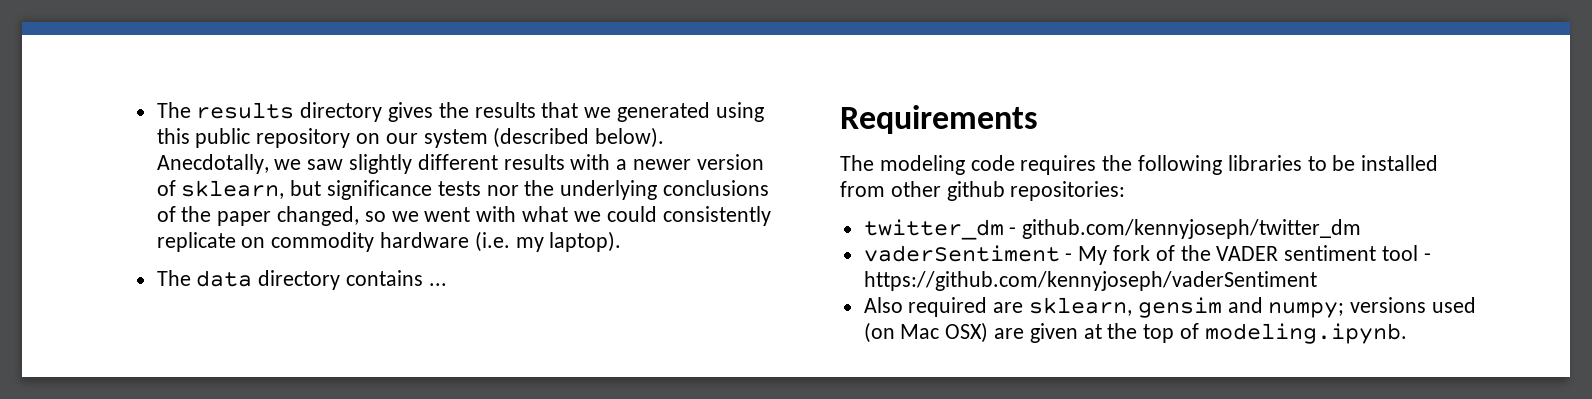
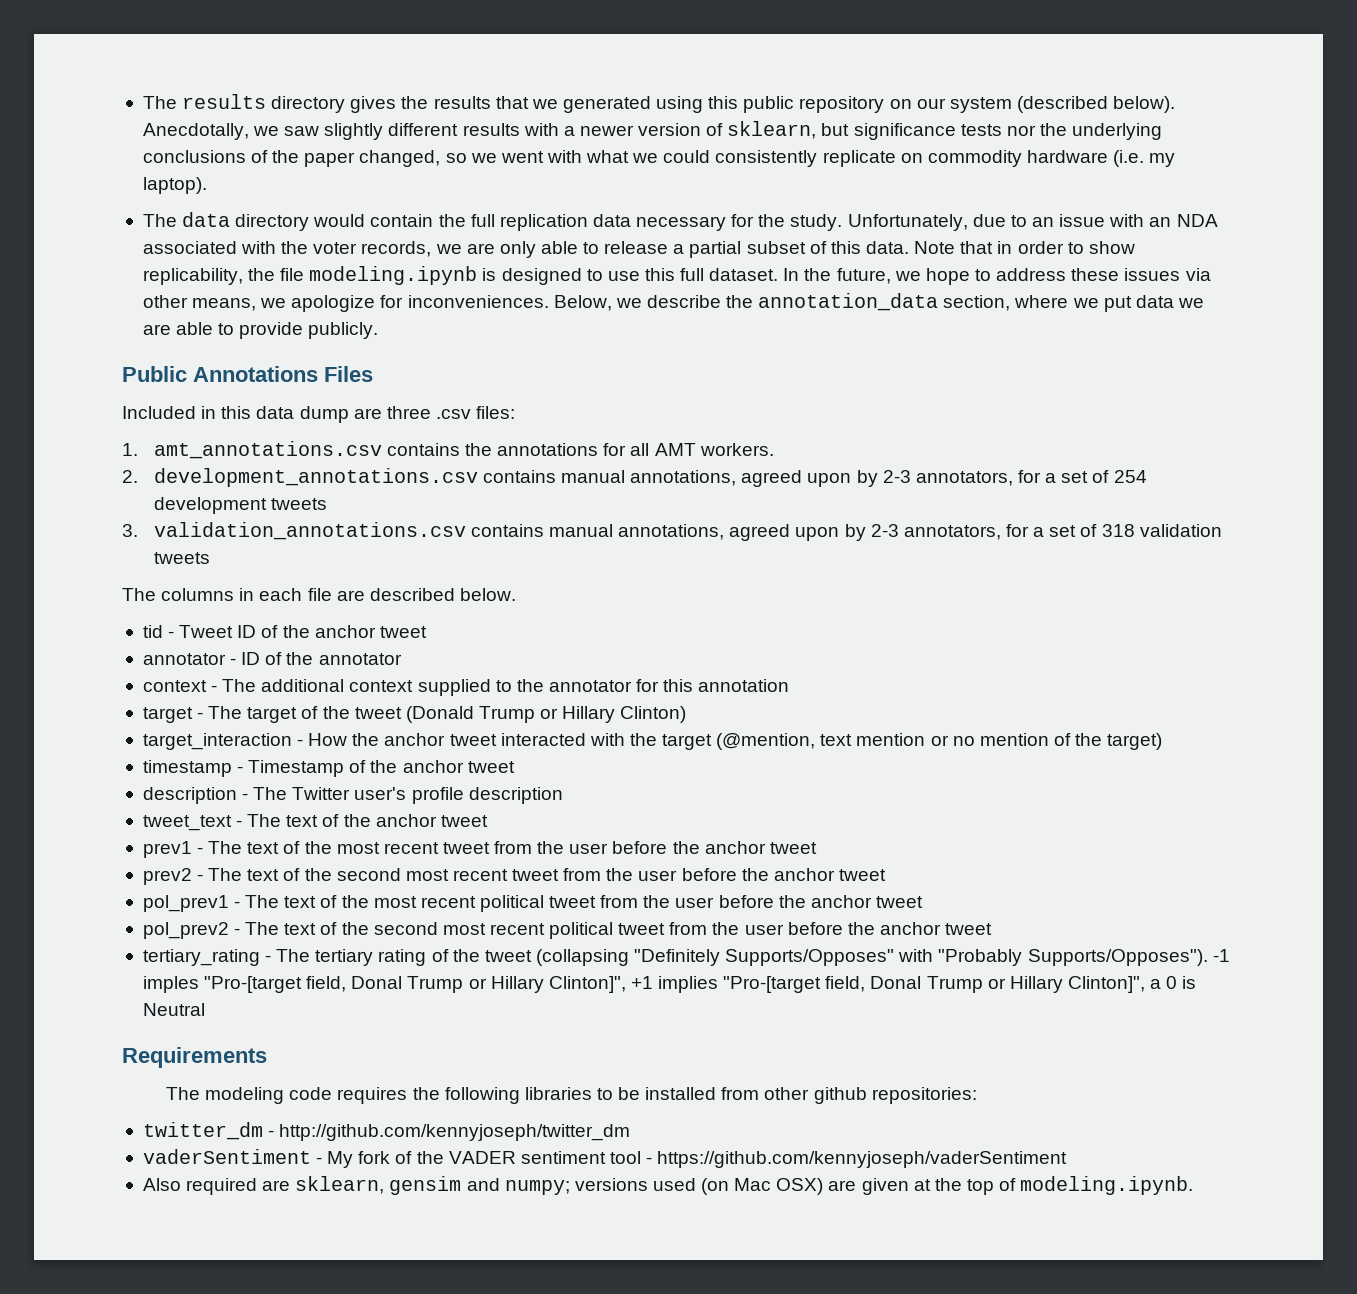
[346,270,447,286] contains ... -> [313,214,1218,231] [142,241,1135,258] [142,266,1211,285] [142,293,1204,312] [142,322,379,339] [122,366,373,382] [122,406,516,423] [122,441,774,459] [122,468,1147,487] [153,497,327,514] [122,522,1222,541] [153,552,210,564] [122,588,516,601] [142,625,427,638] [142,652,402,665] [142,679,790,696] [142,706,687,723] [142,733,1163,750] [142,760,515,777] [142,787,563,804] [142,814,488,831] [142,841,817,858] [142,868,886,885] [142,895,923,912] [142,922,993,939] [142,949,1230,966] [142,976,1197,993] [142,1003,205,1016] would contain the full replication data necessary for the study. Unfortunately, due to an issue with an NDA associated with the voter records, we are only able to release a partial subset of this data. Note that in order to show replicability, the file modeling.ipynb is designed to use this full dataset. In the future, we hope to address these issues via other means, we apologize for inconveniences. Below, we describe the annotation_data section, where we put data we are able to provide publicly. // Public Annotations Files // Included in this data dump are three .csv files: // 1. amt_annotations.csv contains the annotations for all AMT workers. // 2. development_annotations.csv contains manual annotations, agreed upon by 2-3 annotators, for a set of 254 development tweets // 3. validation_annotations.csv contains manual annotations, agreed upon by 2-3 annotators, for a set of 318 validation tweets // The columns in each file are described below. // tid - Tweet ID of the anchor tweet // annotator - ID of the annotator // context - The additional context supplied to the annotator for this annotation // target - The target of the tweet (Donald Trump or Hillary Clinton) // target_interaction - How the anchor tweet interacted with the target (@mention, text mention or no mention of the target) // timestamp - Timestamp of the anchor tweet // description - The Twitter user's profile description // tweet_text - The text of the anchor tweet // prev1 - The text of the most recent tweet from the user before the anchor tweet // prev2 - The text of the second most recent tweet from the user before the anchor tweet // pol_prev1 - The text of the most recent political tweet from the user before the anchor tweet // pol_prev2 - The text of the second most recent political tweet from the user before the anchor tweet // tertiary_rating - The tertiary rating of the tweet (collapsing "Definitely Supports/Opposes" with "Probably Supports/Opposes"). -1 imples "Pro-[target field, Donal Trump or Hillary Clinton]", +1 implies "Pro-[target field, Donal Trump or Hillary Clinton]", a 0 is Neutral
[1022,219,1362,239] github.com/kennyjoseph/twitter_dm -> [279,1124,631,1141] http://github.com/kennyjoseph/twitter_dm

